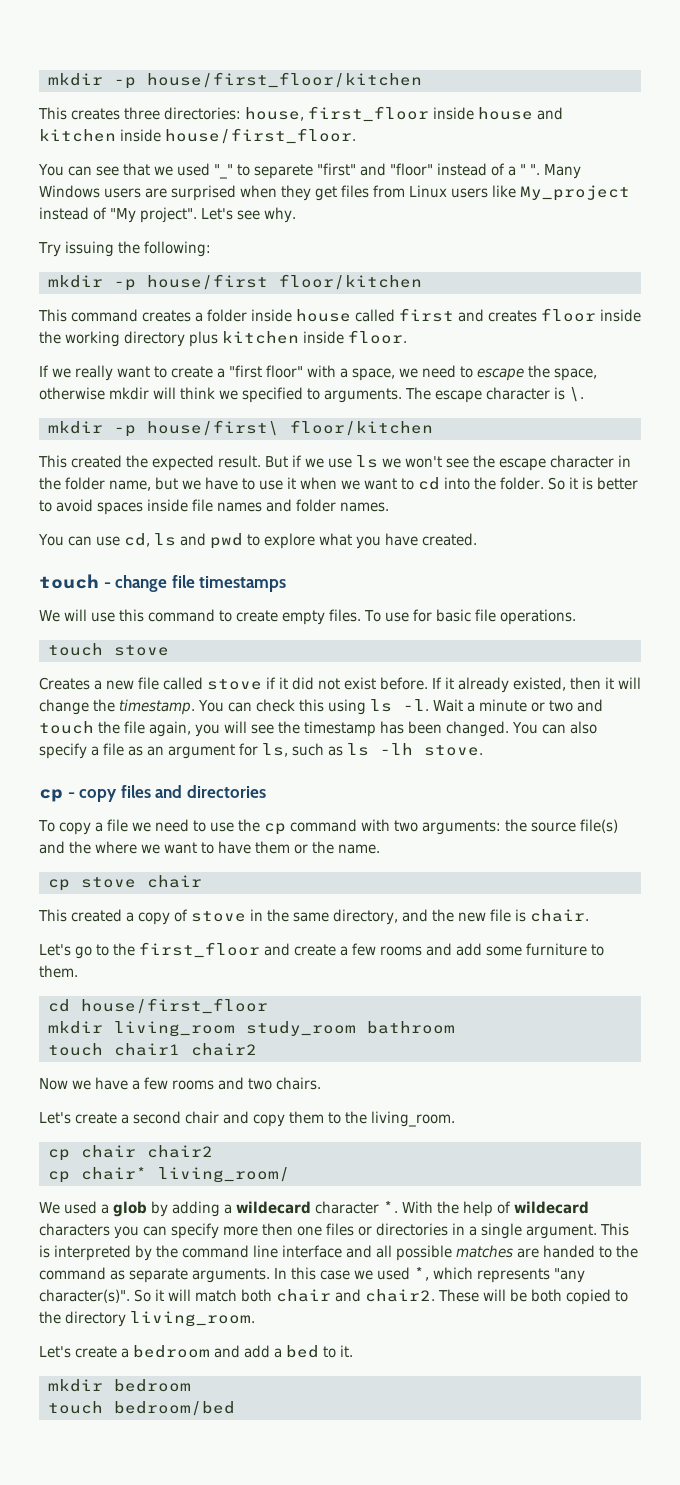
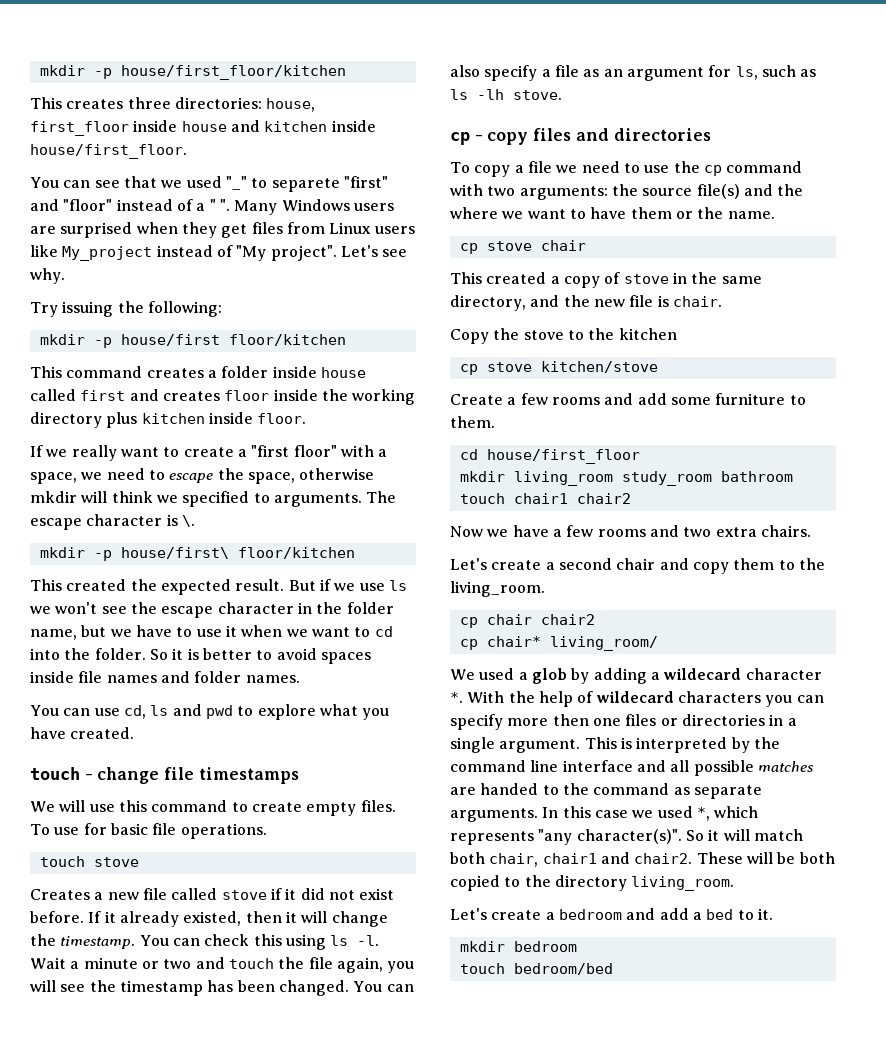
[39,942,336,959] Let's go to the first_floor and create -> [450,328,677,344] [459,361,658,375] [450,394,503,405] Copy the stove to the kitchen // cp stove kitchen/stove // Create
(272, 1084) none -> [715,527,757,537] extra
[276,1289,331,1302] chair -> [489,853,597,867] chair, chair1

